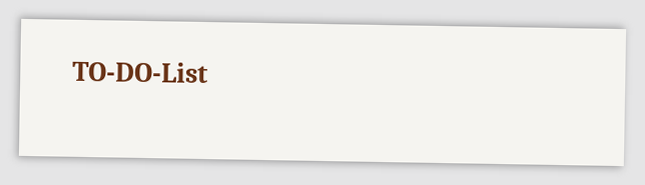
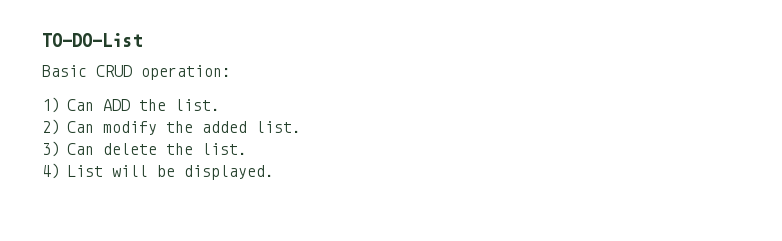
(209, 72) none -> [42,65,231,80] [42,97,220,113] [42,119,301,135] [42,141,247,157] [42,163,274,180] // Basic CRUD operation: // 1) Can ADD the list. // 2) Can modify the added list. // 3) Can delete the list. // 4) List will be displayed.

